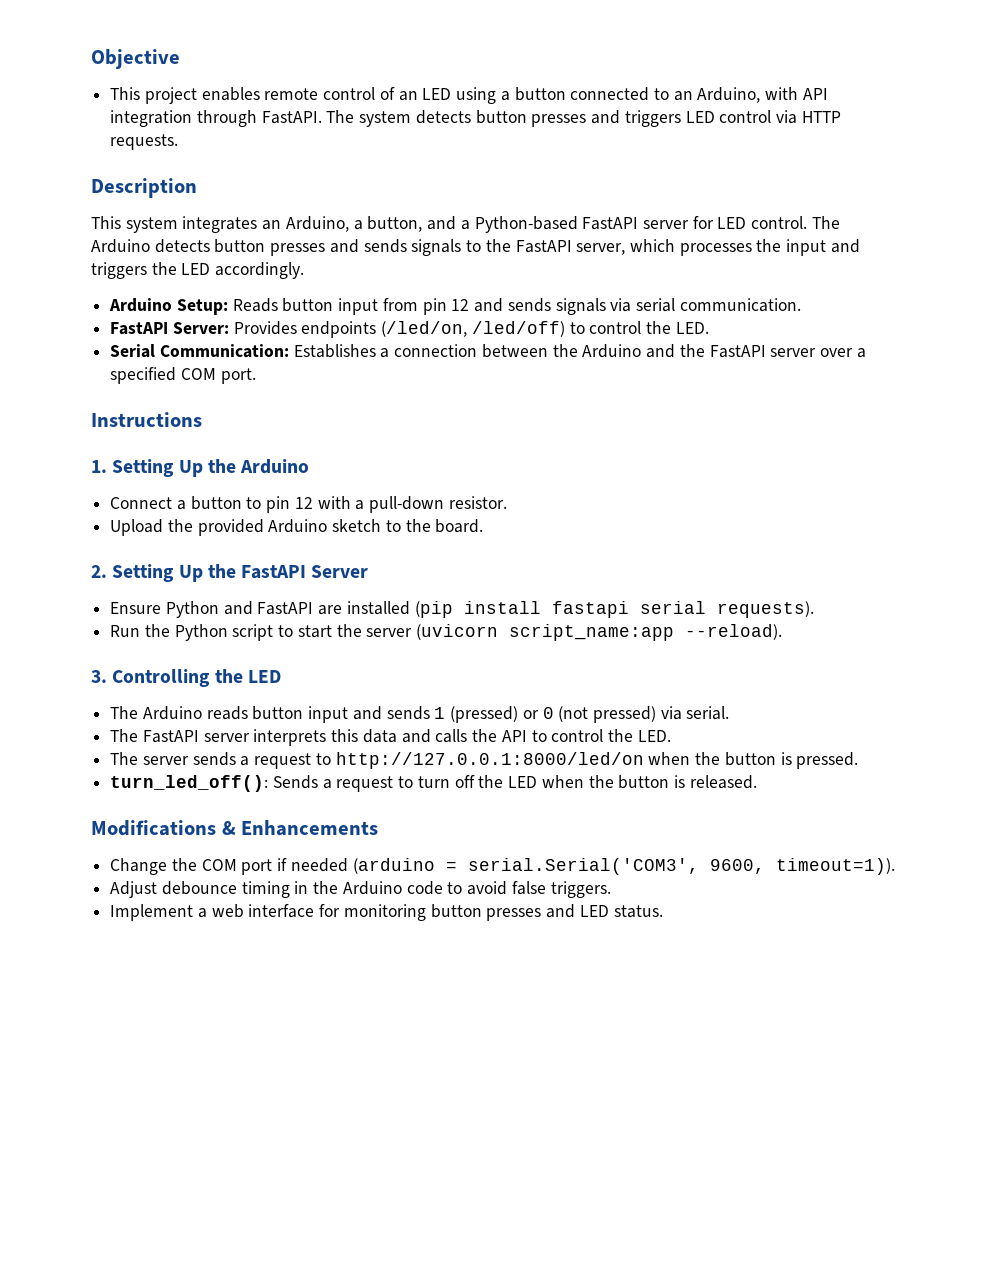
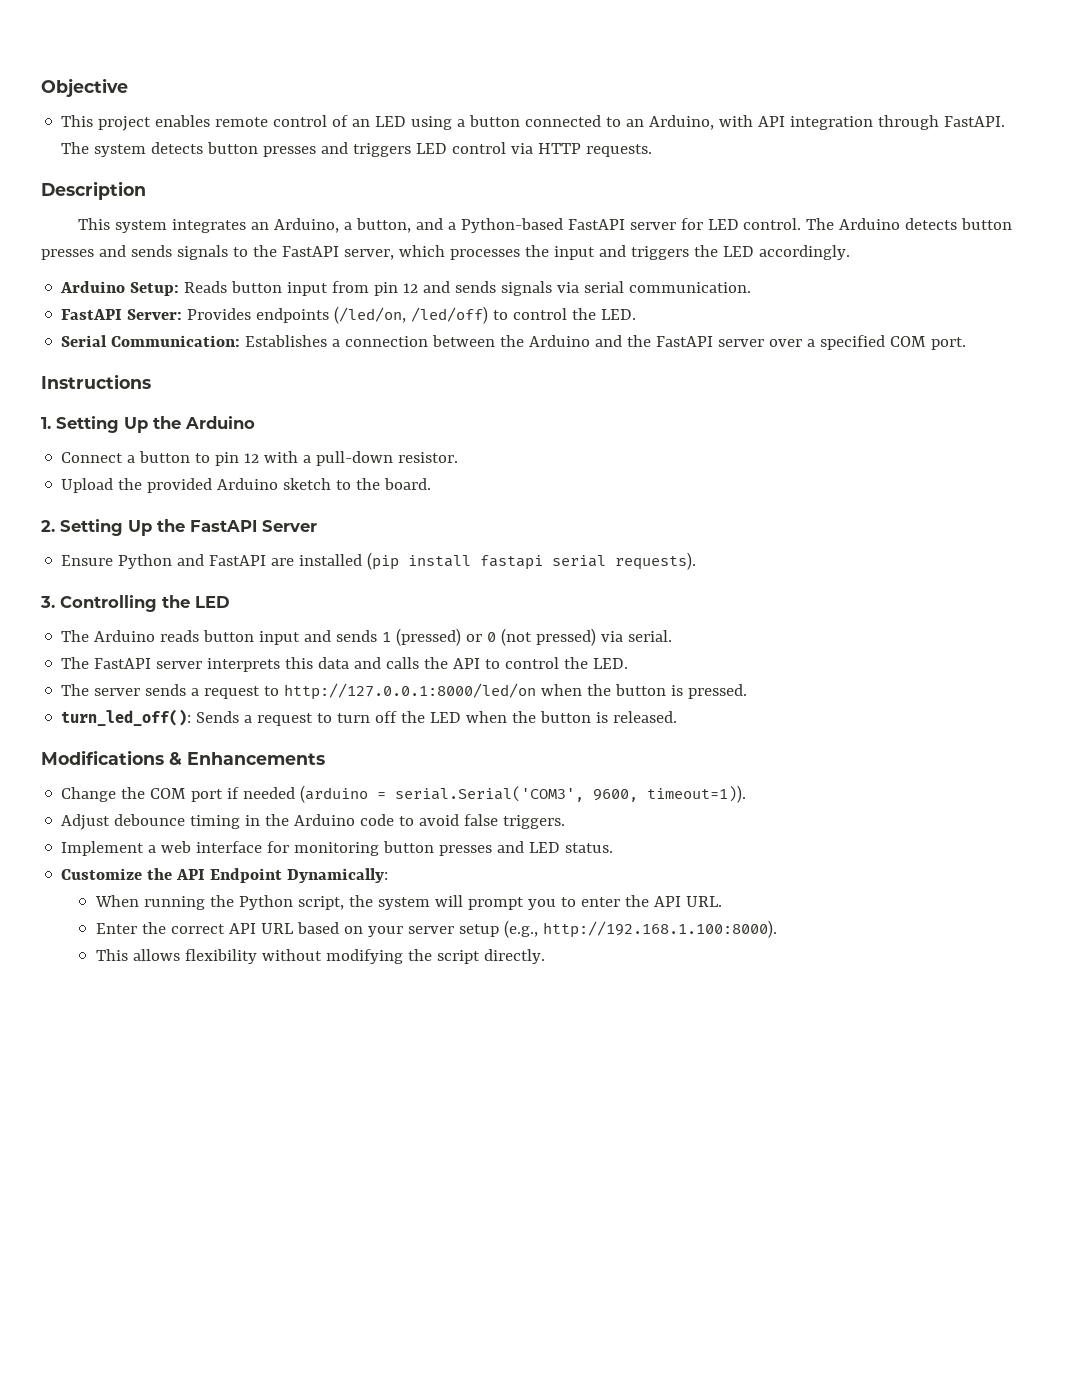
[110,624,783,641] // Run the Python script to start the server (uvicorn script_name:app --reload). -> (697, 561) none
(663, 911) none -> [61,868,389,883] [95,895,722,910] [96,920,777,938] [96,949,545,964] // Customize the API Endpoint Dynamically: // When running the Python script, the system will prompt you to enter the API URL. // Enter the correct API URL based on your server setup (e.g., http://192.168.1.100:8000). // This allows flexibility without modifying the script directly.

